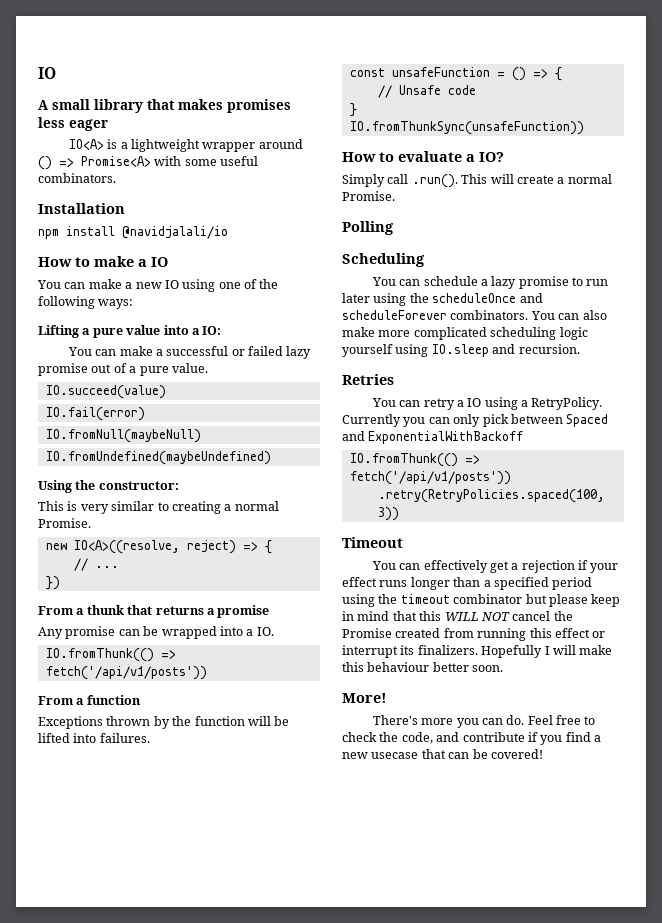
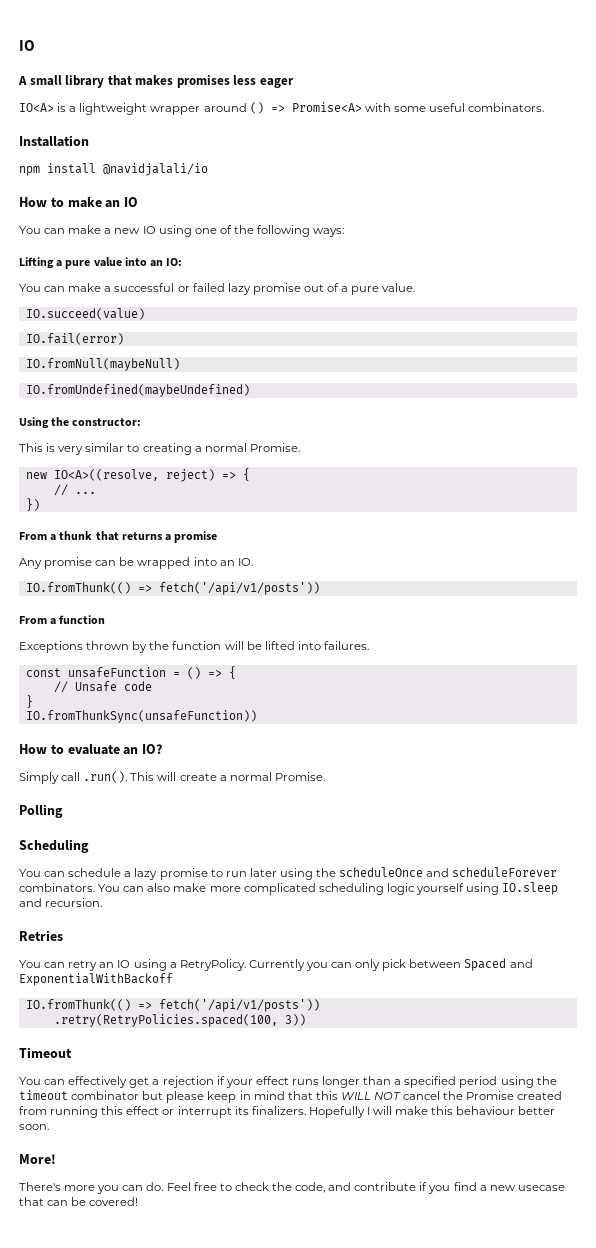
[138,259,147,267] a -> [105,200,121,208] an
[191,328,200,335] a -> [150,260,164,267] an
[246,629,254,636] a -> [219,560,235,566] an
[466,154,475,162] a -> [123,747,139,755] an
[456,400,464,407] a -> [99,962,115,968] an

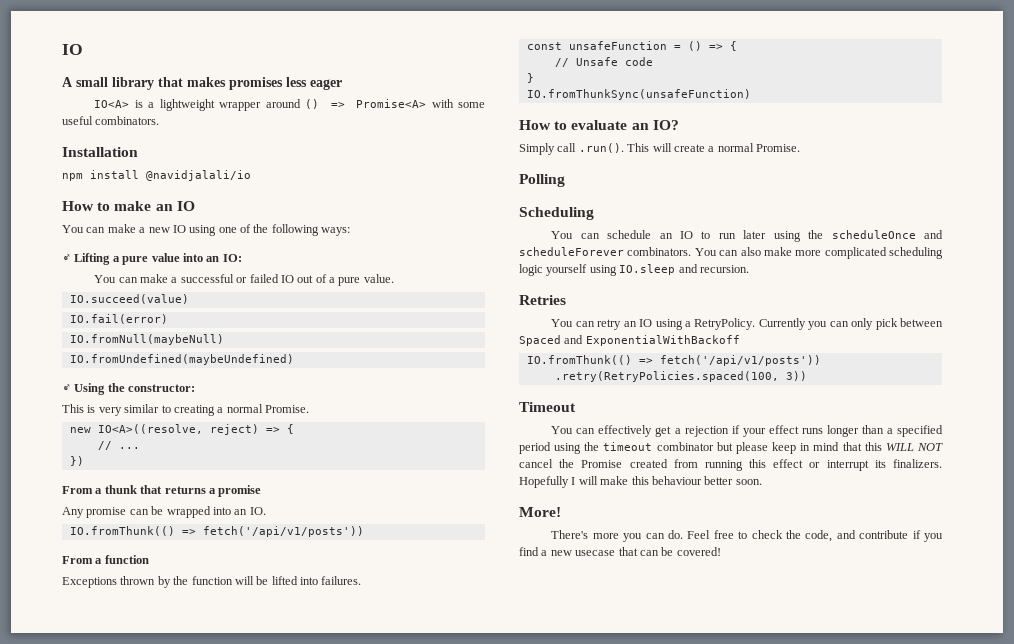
(345, 232) none -> [62,254,71,262] ♂
[227,283,301,295] lazy promise -> [280,275,294,283] IO
(250, 390) none -> [62,384,71,392] ♂
[25,710,257,723] IO.fromThunkSync(unsafeFunction)) -> [526,89,751,100] IO.fromThunkSync(unsafeFunction)
[124,868,208,880] a lazy promise -> [659,231,694,239] an IO

